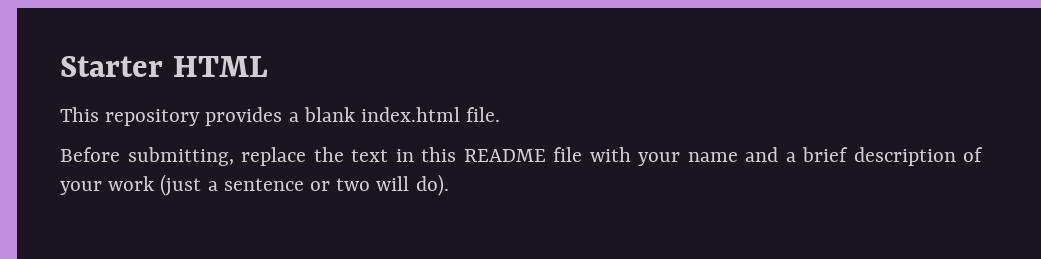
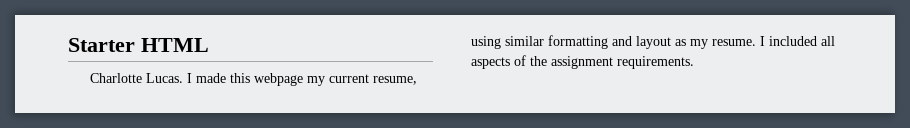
[60,107,501,126] [60,147,983,166] [60,174,449,196] This repository provides a blank index.html file. // Before submitting, replace the text in this README file with your name and a brief description of your work (just a sentence or two will do). -> [90,73,418,86] [471,35,835,49] [471,55,694,69] Charlotte Lucas. I made this webpage my current resume, using similar formatting and layout as my resume. I included all aspects of the assignment requirements.

